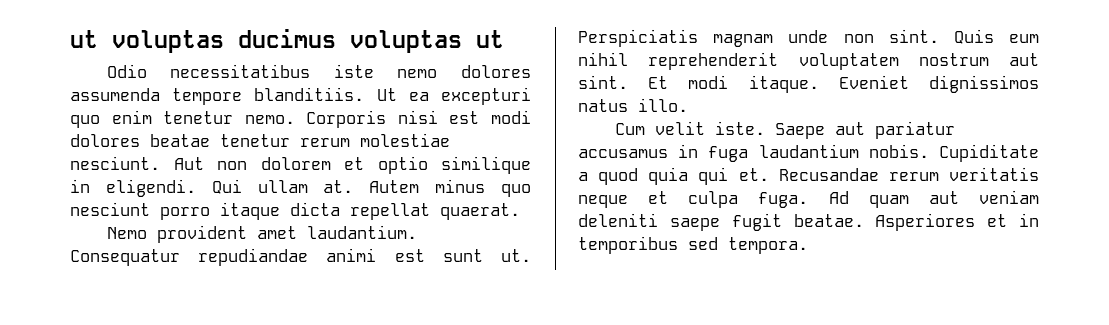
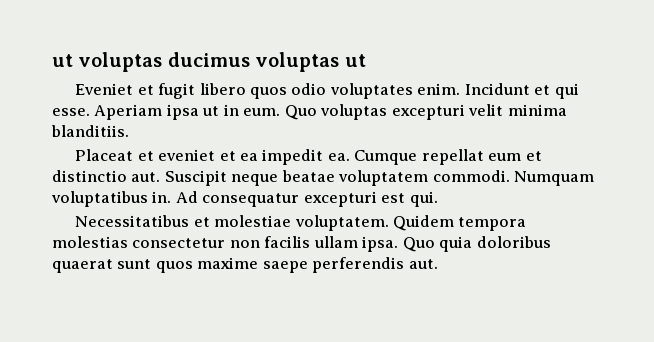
[106,64,531,78] [70,87,531,105] [70,110,531,128] [70,133,450,147] [70,156,531,174] [70,179,531,197] [70,202,520,220] [106,225,417,243] [70,248,531,266] [578,29,1039,47] [578,52,1039,70] [578,75,1039,93] [578,98,688,112] [614,121,955,139] [578,144,1039,162] [578,167,1039,185] [578,190,1039,208] [578,213,1039,231] [578,236,808,254] Odio necessitatibus iste nemo dolores assumenda tempore blanditiis. Ut ea excepturi quo enim tenetur nemo. Corporis nisi est modi dolores beatae tenetur rerum molestiae nesciunt. Aut non dolorem et optio similique in eligendi. Qui ullam at. Autem minus quo nesciunt porro itaque dicta repellat quaerat. // Nemo provident amet laudantium. Consequatur repudiandae animi est sunt ut. Perspiciatis magnam unde non sint. Quis eum nihil reprehenderit voluptatem nostrum aut sint. Et modi itaque. Eveniet dignissimos natus illo. // Cum velit iste. Saepe aut pariatur accusamus in fuga laudantium nobis. Cupiditate a quod quia qui et. Recusandae rerum veritatis neque et culpa fuga. Ad quam aut veniam deleniti saepe fugit beatae. Asperiores et in temporibus sed tempora. -> [75,83,579,99] [52,104,567,120] [51,125,129,137] [75,149,542,165] [52,170,595,186] [51,191,438,207] [75,215,527,231] [52,236,551,252] [52,257,438,273] Eveniet et fugit libero quos odio voluptates enim. Incidunt et qui esse. Aperiam ipsa ut in eum. Quo voluptas excepturi velit minima blanditiis. // Placeat et eveniet et ea impedit ea. Cumque repellat eum et distinctio aut. Suscipit neque beatae voluptatem commodi. Numquam voluptatibus in. Ad consequatur excepturi est qui. // Necessitatibus et molestiae voluptatem. Quidem tempora molestias consectetur non facilis ullam ipsa. Quo quia doloribus quaerat sunt quos maxime saepe perferendis aut.

